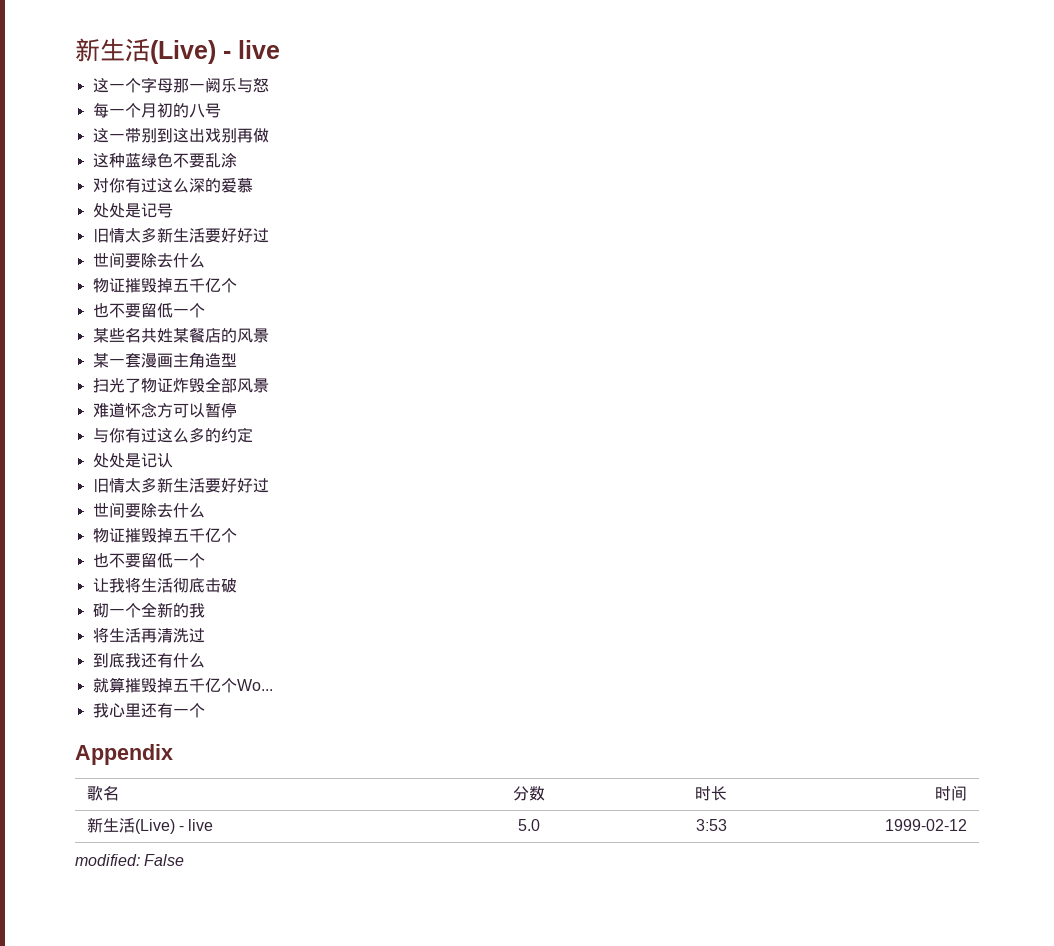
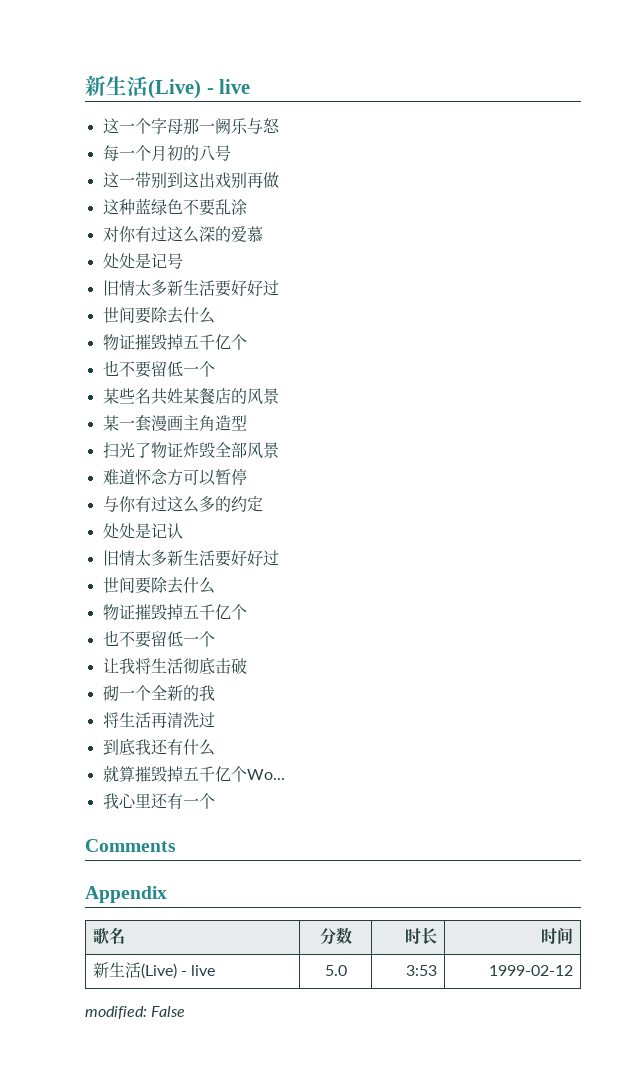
(205, 710) none -> [85,839,176,852] // Comments

